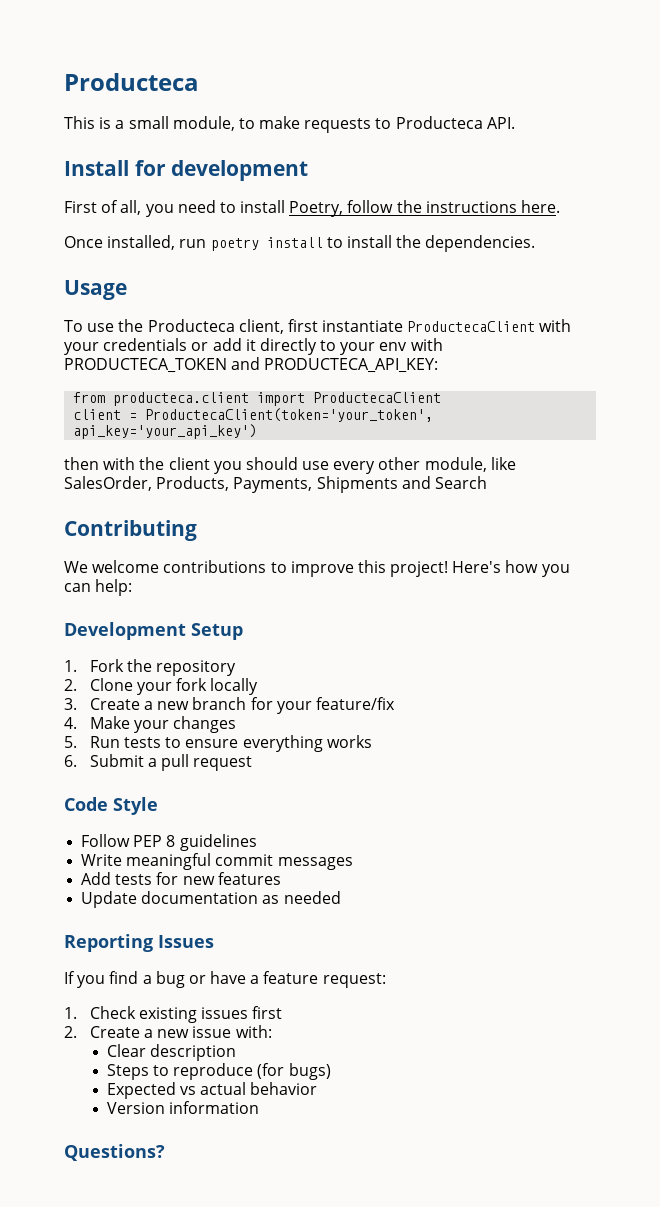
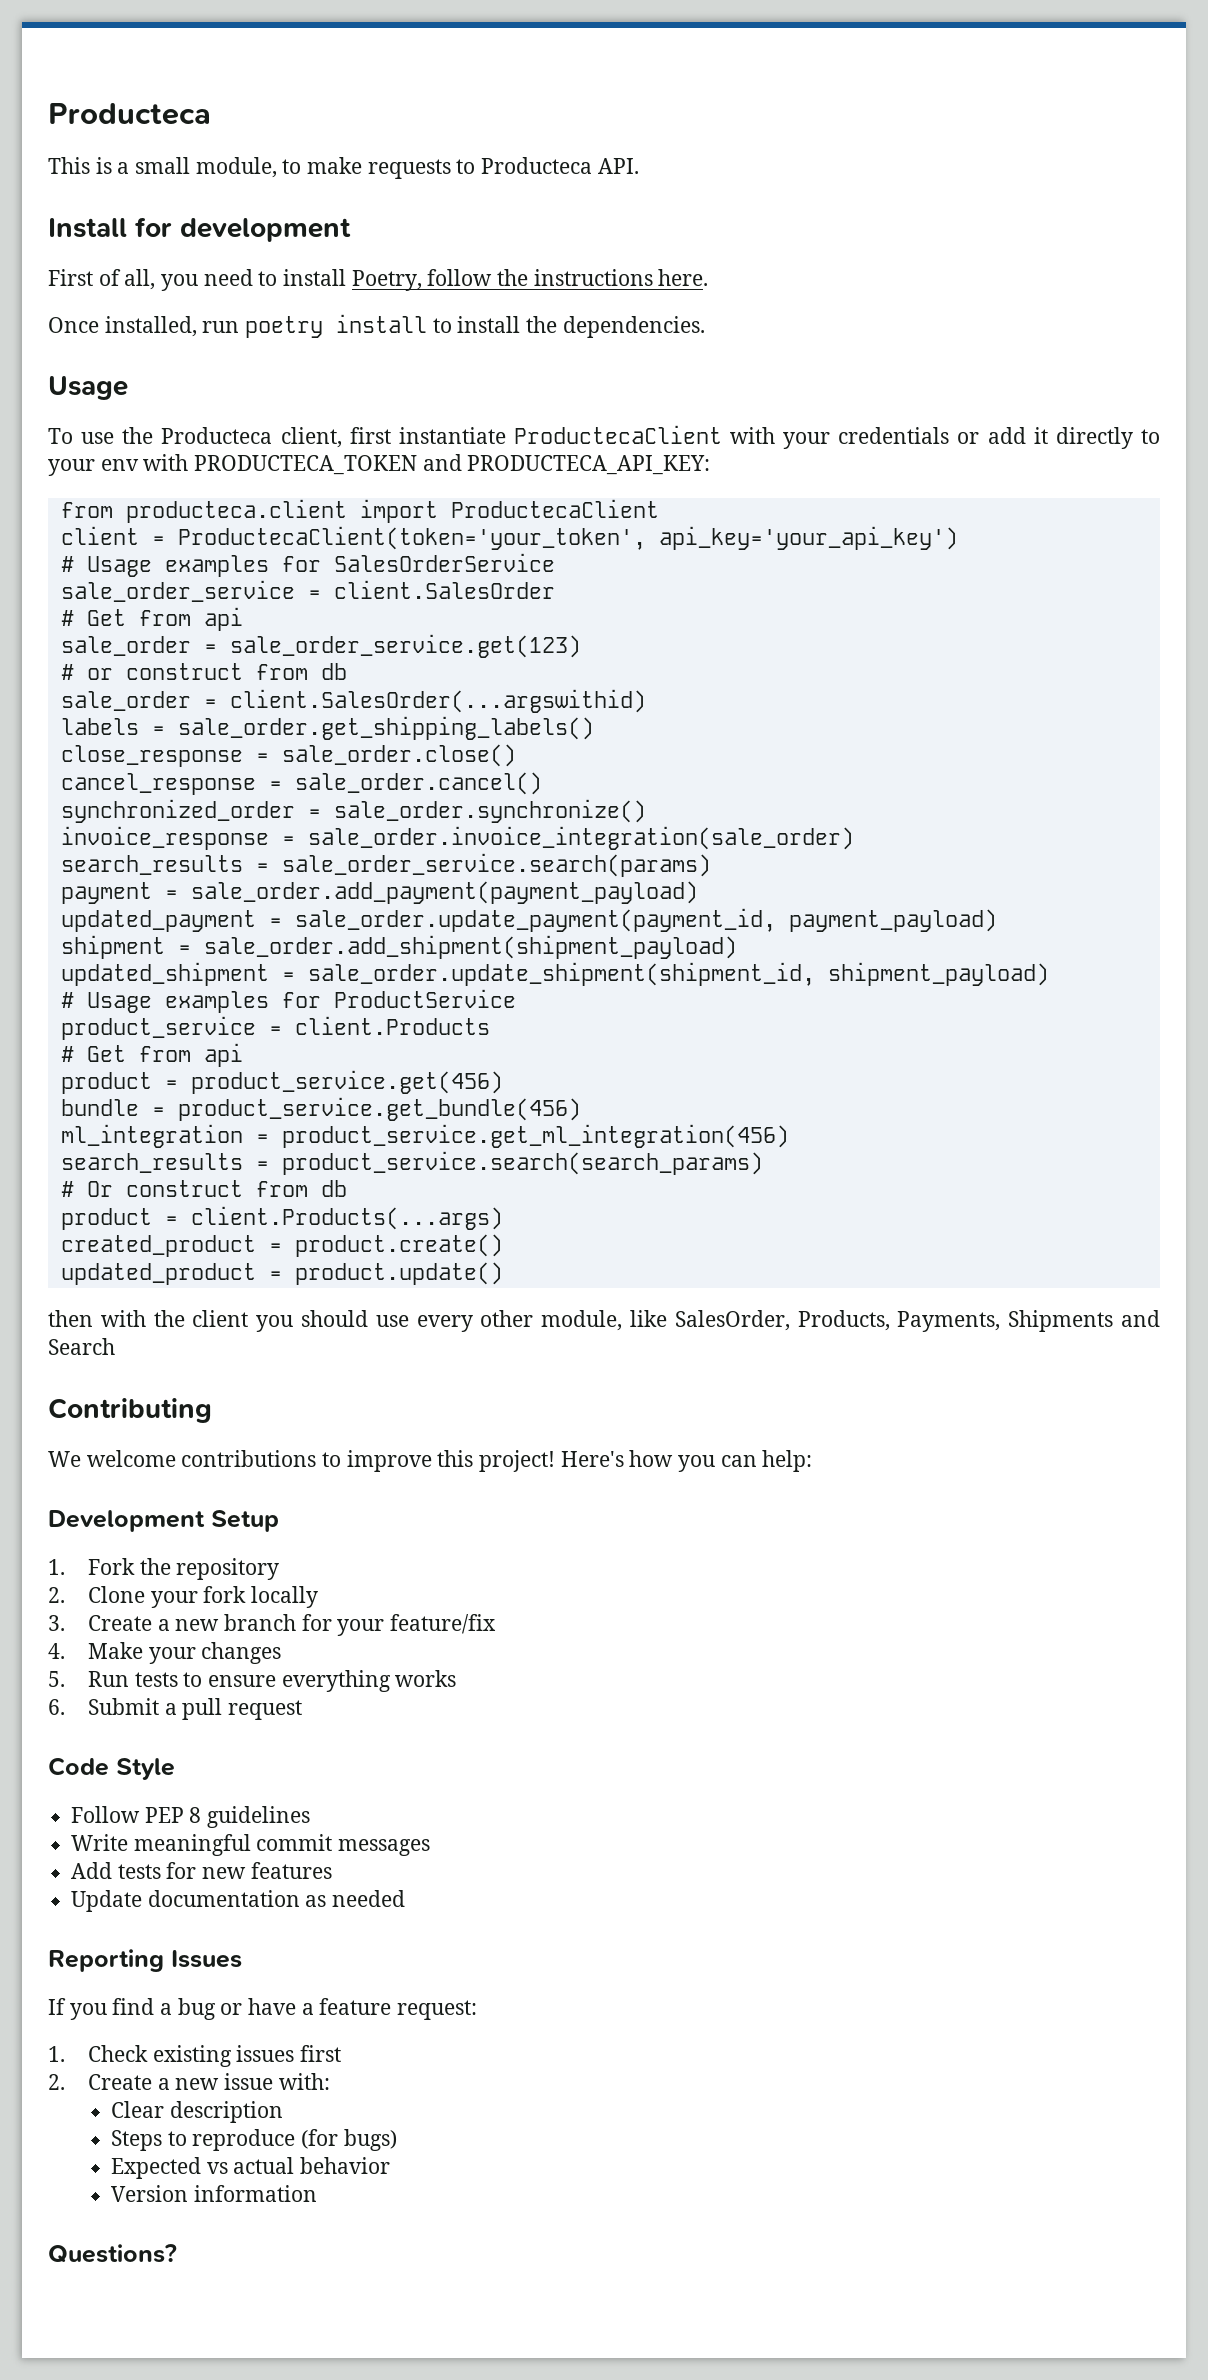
(258, 431) none -> [60,553,555,577] [60,580,555,602] [60,607,243,631] [60,634,581,658] [60,663,347,680] [60,689,646,713] [60,716,594,740] [60,744,516,767] [60,772,542,795] [60,799,646,823] [60,826,854,850] [60,853,711,877] [60,881,698,904] [60,908,997,932] [60,935,737,959] [60,962,1049,986] [60,989,516,1013] [60,1016,490,1040] [60,1043,243,1067] [60,1070,503,1094] [60,1097,581,1121] [60,1124,789,1148] [60,1151,763,1175] [60,1180,347,1197] [60,1206,503,1230] [60,1234,503,1257] [60,1262,503,1285] // # Usage examples for SalesOrderService // sale_order_service = client.SalesOrder // # Get from api // sale_order = sale_order_service.get(123) // # or construct from db // sale_order = client.SalesOrder(...argswithid) // labels = sale_order.get_shipping_labels() // close_response = sale_order.close() // cancel_response = sale_order.cancel() // synchronized_order = sale_order.synchronize() // invoice_response = sale_order.invoice_integration(sale_order) // search_results = sale_order_service.search(params) // payment = sale_order.add_payment(payment_payload) // updated_payment = sale_order.update_payment(payment_id, payment_payload) // shipment = sale_order.add_shipment(shipment_payload) // updated_shipment = sale_order.update_shipment(shipment_id, shipment_payload) // # Usage examples for ProductService // product_service = client.Products // # Get from api // product = product_service.get(456) // bundle = product_service.get_bundle(456) // ml_integration = product_service.get_ml_integration(456) // search_results = product_service.search(search_params) // # Or construct from db // product = client.Products(...args) // created_product = product.create() // updated_product = product.update()

